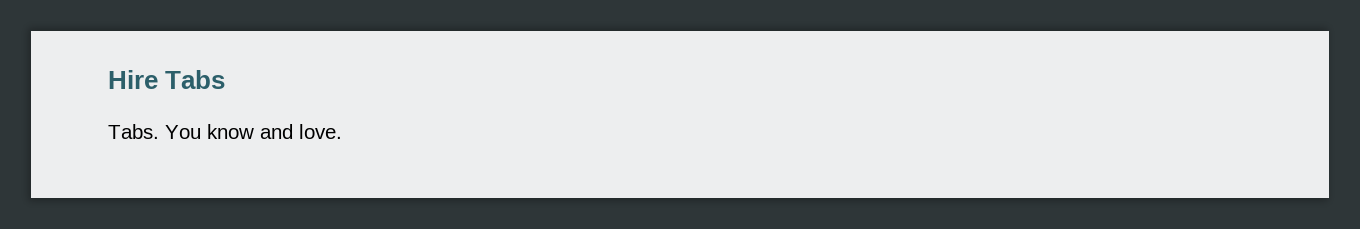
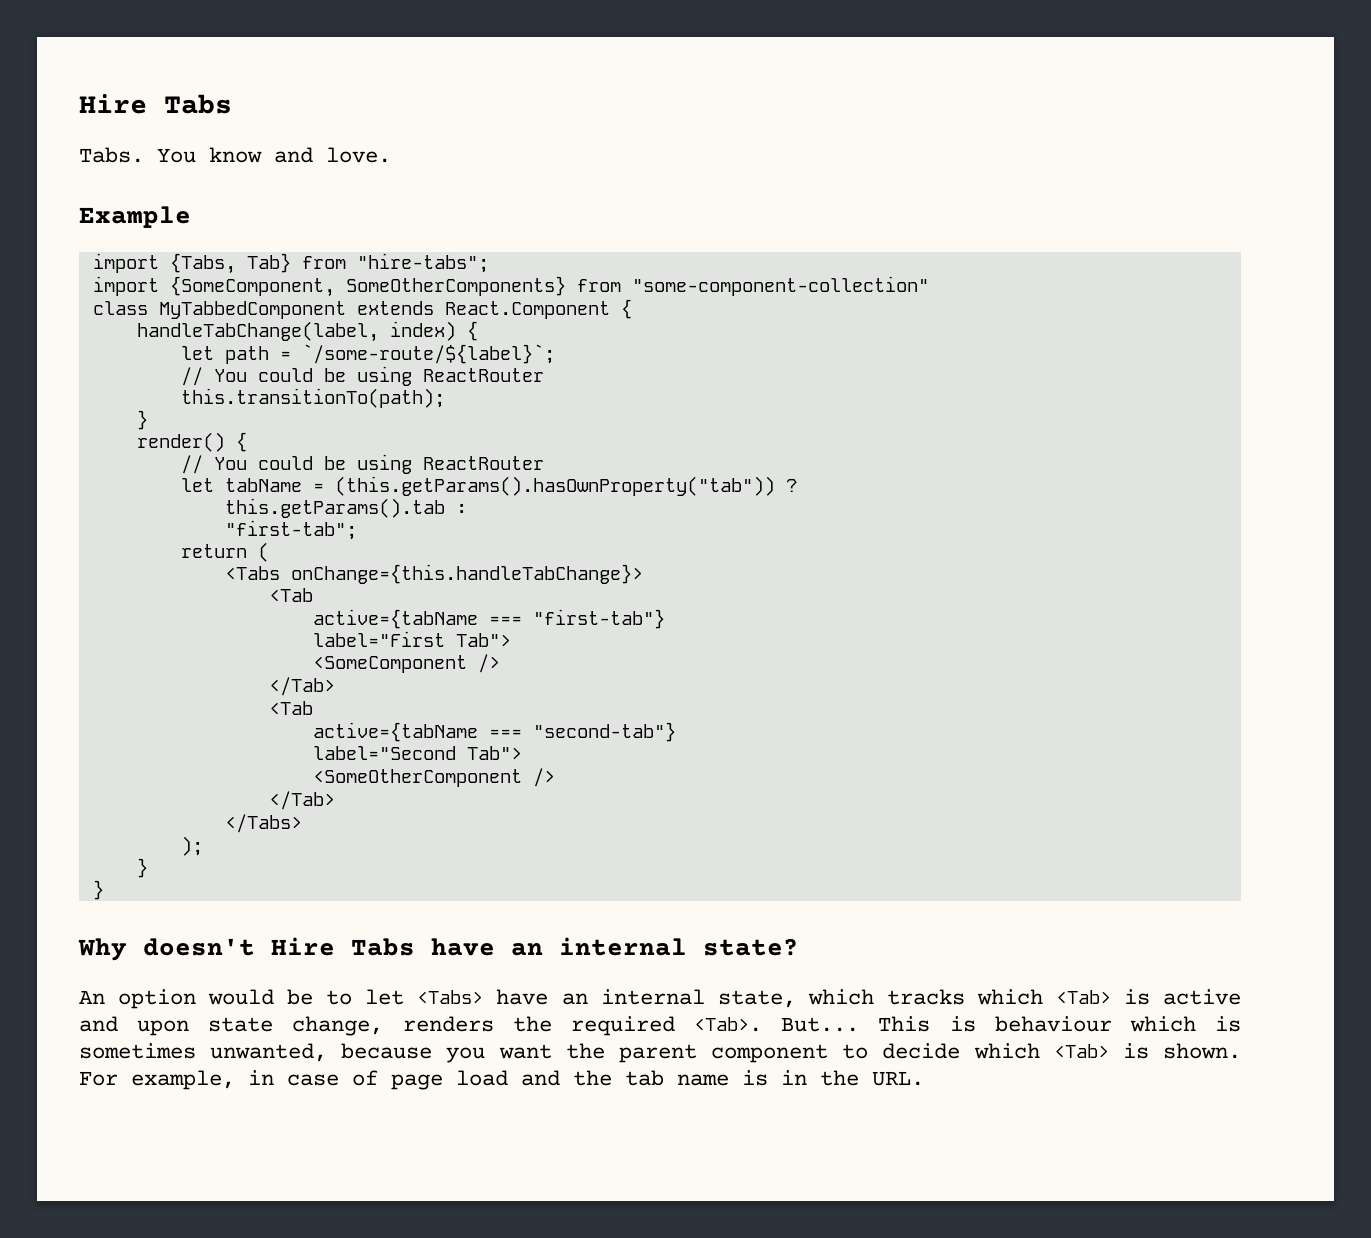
(342, 131) none -> [79,206,191,228] [92,253,489,274] [92,276,929,297] [92,299,632,319] [136,321,478,342] [180,344,555,364] [180,366,544,386] [180,388,445,408] [136,410,148,430] [136,432,247,452] [180,454,544,474] [180,476,797,496] [224,498,467,518] [224,520,357,540] [180,542,269,562] [224,564,643,584] [268,588,313,602] [312,609,665,629] [312,631,511,647] [312,654,500,673] [268,677,335,696] [268,701,313,715] [312,722,676,742] [312,746,522,760] [312,768,555,787] [268,791,335,810] [224,814,302,833] [180,836,203,856] [136,858,148,878] [92,880,104,900] [78,937,799,961] [79,989,1241,1009] [79,1016,1242,1036] [79,1043,1242,1063] [79,1070,924,1090] // Example // import {Tabs, Tab} from "hire-tabs"; // import {SomeComponent, SomeOtherComponents} from "some-component-collection" // class MyTabbedComponent extends React.Component { // handleTabChange(label, index) { // let path = `/some-route/${label}`; // // You could be using ReactRouter // this.transitionTo(path); // } // render() { // // You could be using ReactRouter // let tabName = (this.getParams().hasOwnProperty("tab")) ? // this.getParams().tab : // "first-tab"; // return ( // <Tabs onChange={this.handleTabChange}> // <Tab // active={tabName === "first-tab"} // label="First Tab"> // <SomeComponent /> // </Tab> // <Tab // active={tabName === "second-tab"} // label="Second Tab"> // <SomeOtherComponent /> // </Tab> // </Tabs> // ); // } // } // Why doesn't Hire Tabs have an internal state? // An option would be to let <Tabs> have an internal state, which tracks which <Tab> is active and upon state change, renders the required <Tab>. But... This is behaviour which is sometimes unwanted, because you want the parent component to decide which <Tab> is shown. For example, in case of page load and the tab name is in the URL.

